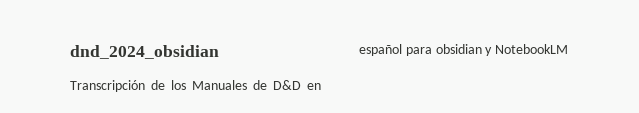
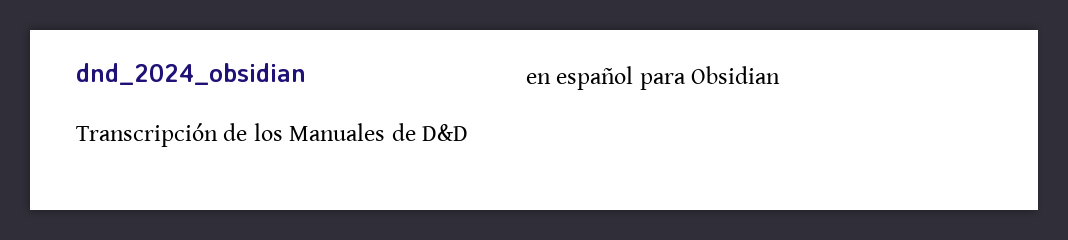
[435,44,569,56] obsidian y NotebookLM -> [691,66,781,84] Obsidian

